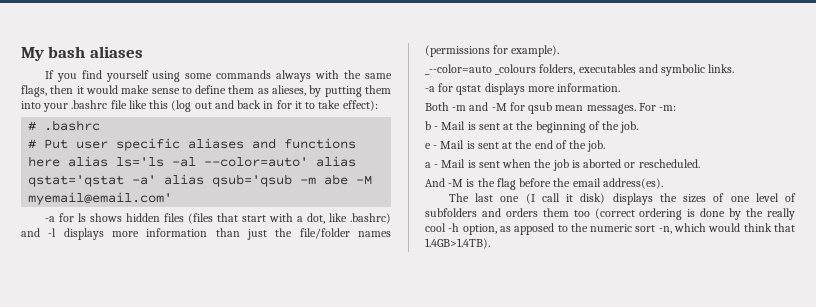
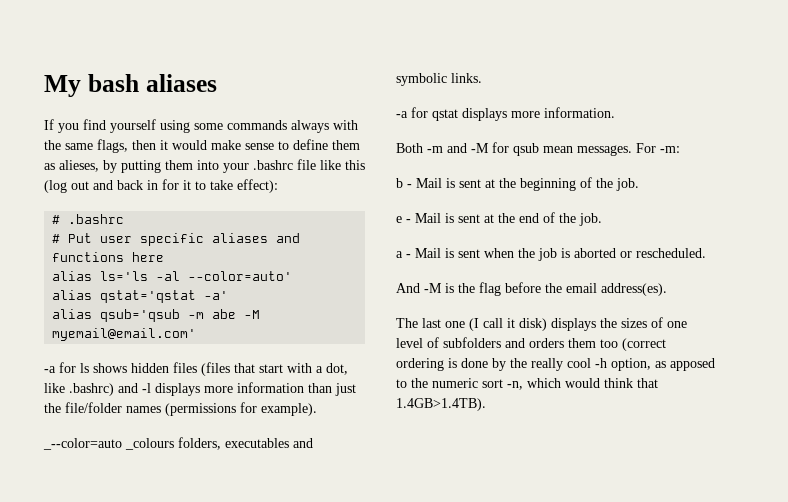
(61, 161) none -> (165, 257) //
(309, 162) none -> (293, 276) //
(157, 180) none -> (229, 295) //

